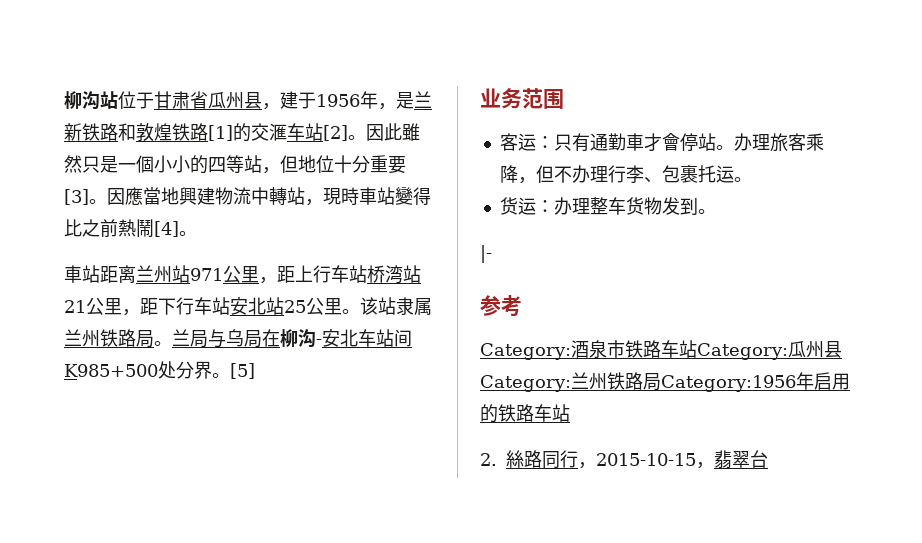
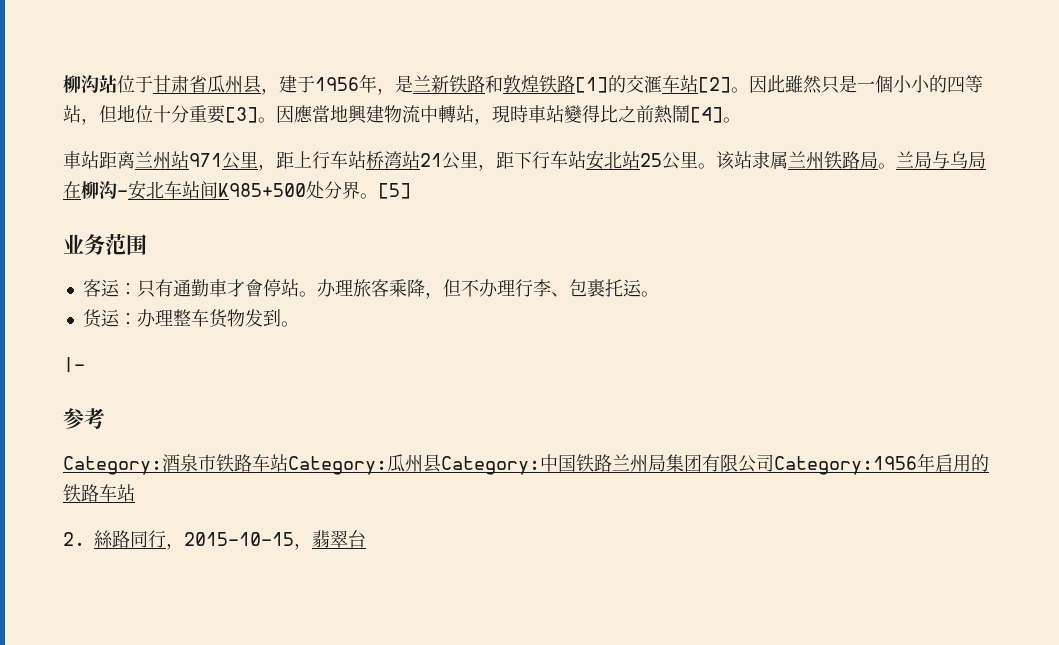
[571,372,661,391] 兰州铁路局 -> [540,454,774,473] 中国铁路兰州局集团有限公司

